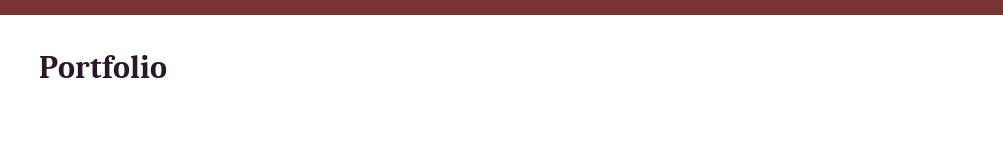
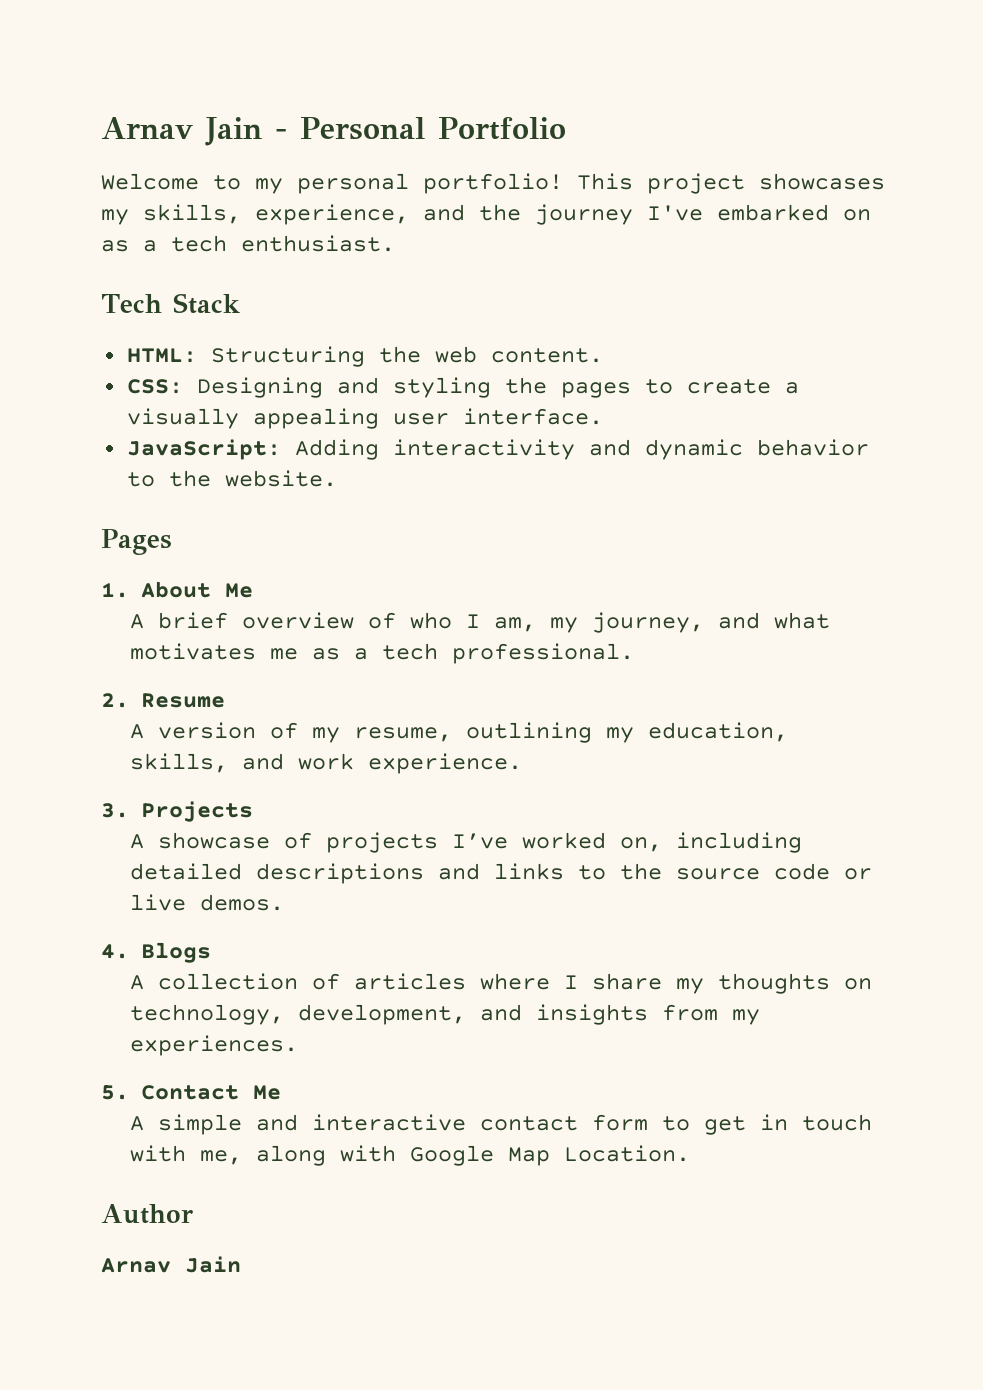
[39,55,167,78] Portfolio -> [101,117,566,146] [101,173,885,194] [101,204,871,225] [101,235,395,252] [101,293,240,314] [126,346,603,367] [126,377,799,398] [126,408,603,429] [126,439,869,460] [126,470,337,487] [101,529,172,555] [101,581,253,598] [130,612,831,633] [130,643,635,664] [101,693,225,708] [130,722,789,743] [130,753,523,774] [101,801,253,822] [130,832,803,853] [130,863,873,884] [130,894,285,911] [101,942,211,963] [130,973,873,994] [130,1004,761,1025] [130,1035,299,1056] [101,1085,281,1100] [130,1114,873,1135] [130,1145,691,1166] [101,1204,193,1224] [101,1256,241,1273] Arnav Jain - Personal Portfolio // Welcome to my personal portfolio! This project showcases my skills, experience, and the journey I've embarked on as a tech enthusiast. // Tech Stack // HTML: Structuring the web content. // CSS: Designing and styling the pages to create a visually appealing user interface. // JavaScript: Adding interactivity and dynamic behavior to the website. // Pages // 1. About Me // A brief overview of who I am, my journey, and what motivates me as a tech professional. // 2. Resume // A version of my resume, outlining my education, skills, and work experience. // 3. Projects // A showcase of projects I’ve worked on, including detailed descriptions and links to the source code or live demos. // 4. Blogs // A collection of articles where I share my thoughts on technology, development, and insights from my experiences. // 5. Contact Me // A simple and interactive contact form to get in touch with me, along with Google Map Location. // Author // Arnav Jain

